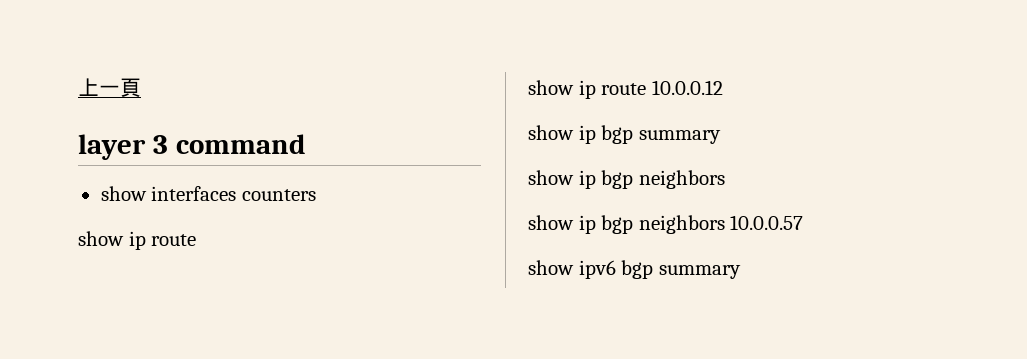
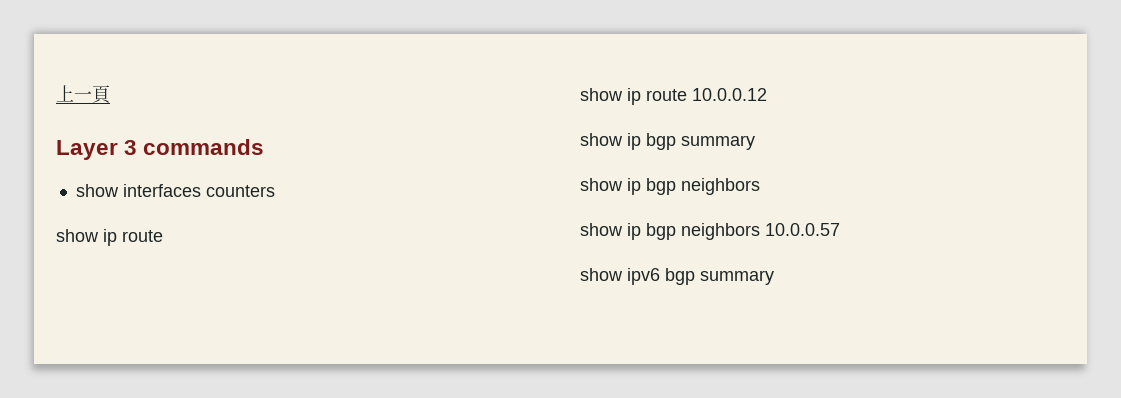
[78,134,306,160] layer 3 command -> [56,139,265,160] Layer 3 commands

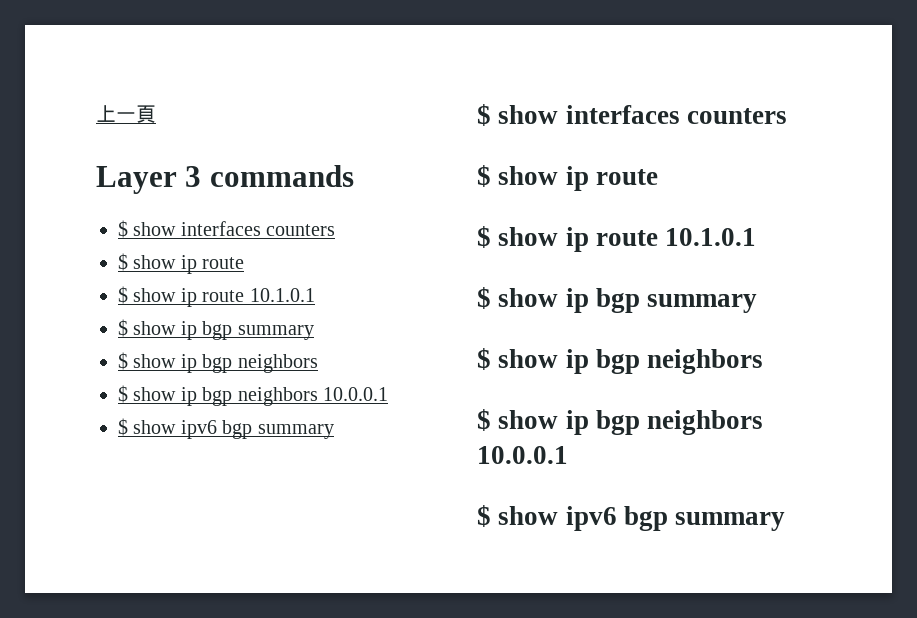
[75,184,275,197] [56,229,163,246] [580,88,767,105] [580,133,755,150] [580,178,760,195] [580,223,840,240] [580,268,774,285] show interfaces counters // show ip route // show ip route 10.0.0.12 // show ip bgp summary // show ip bgp neighbors // show ip bgp neighbors 10.0.0.57 // show ipv6 bgp summary -> [118,220,336,238] [118,253,245,274] [118,286,315,307] [118,319,314,340] [118,352,318,373] [118,385,388,406] [118,418,334,439] [477,104,787,126] [477,165,658,191] [477,226,757,252] [477,287,758,313] [477,348,764,374] [477,409,764,435] [477,446,568,464] [477,505,786,531] $ show interfaces counters // $ show ip route // $ show ip route 10.1.0.1 // $ show ip bgp summary // $ show ip bgp neighbors // $ show ip bgp neighbors 10.0.0.1 // $ show ipv6 bgp summary // $ show interfaces counters // $ show ip route // $ show ip route 10.1.0.1 // $ show ip bgp summary // $ show ip bgp neighbors // $ show ip bgp neighbors 10.0.0.1 // $ show ipv6 bgp summary

